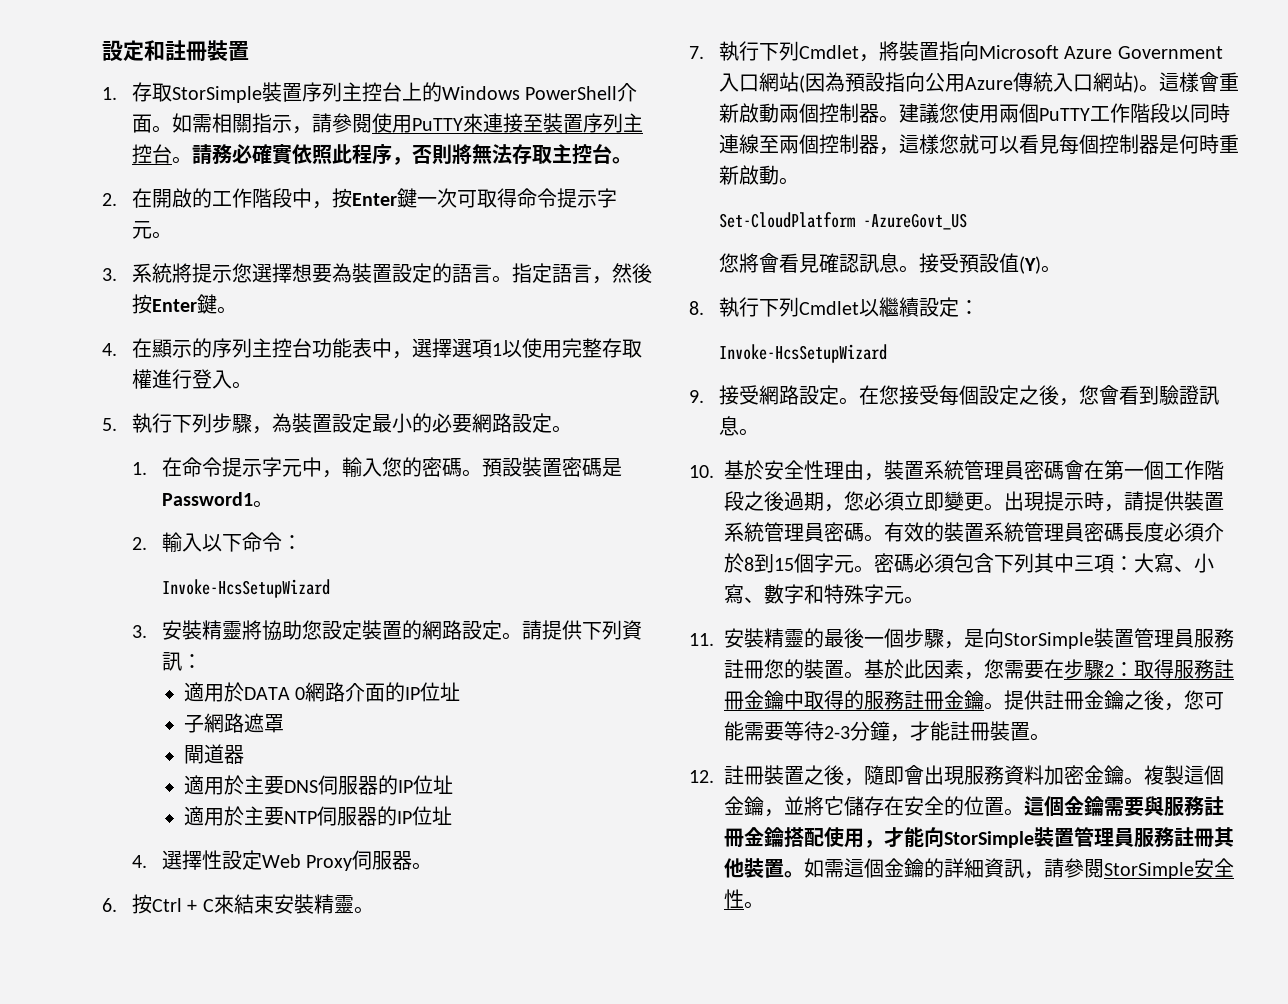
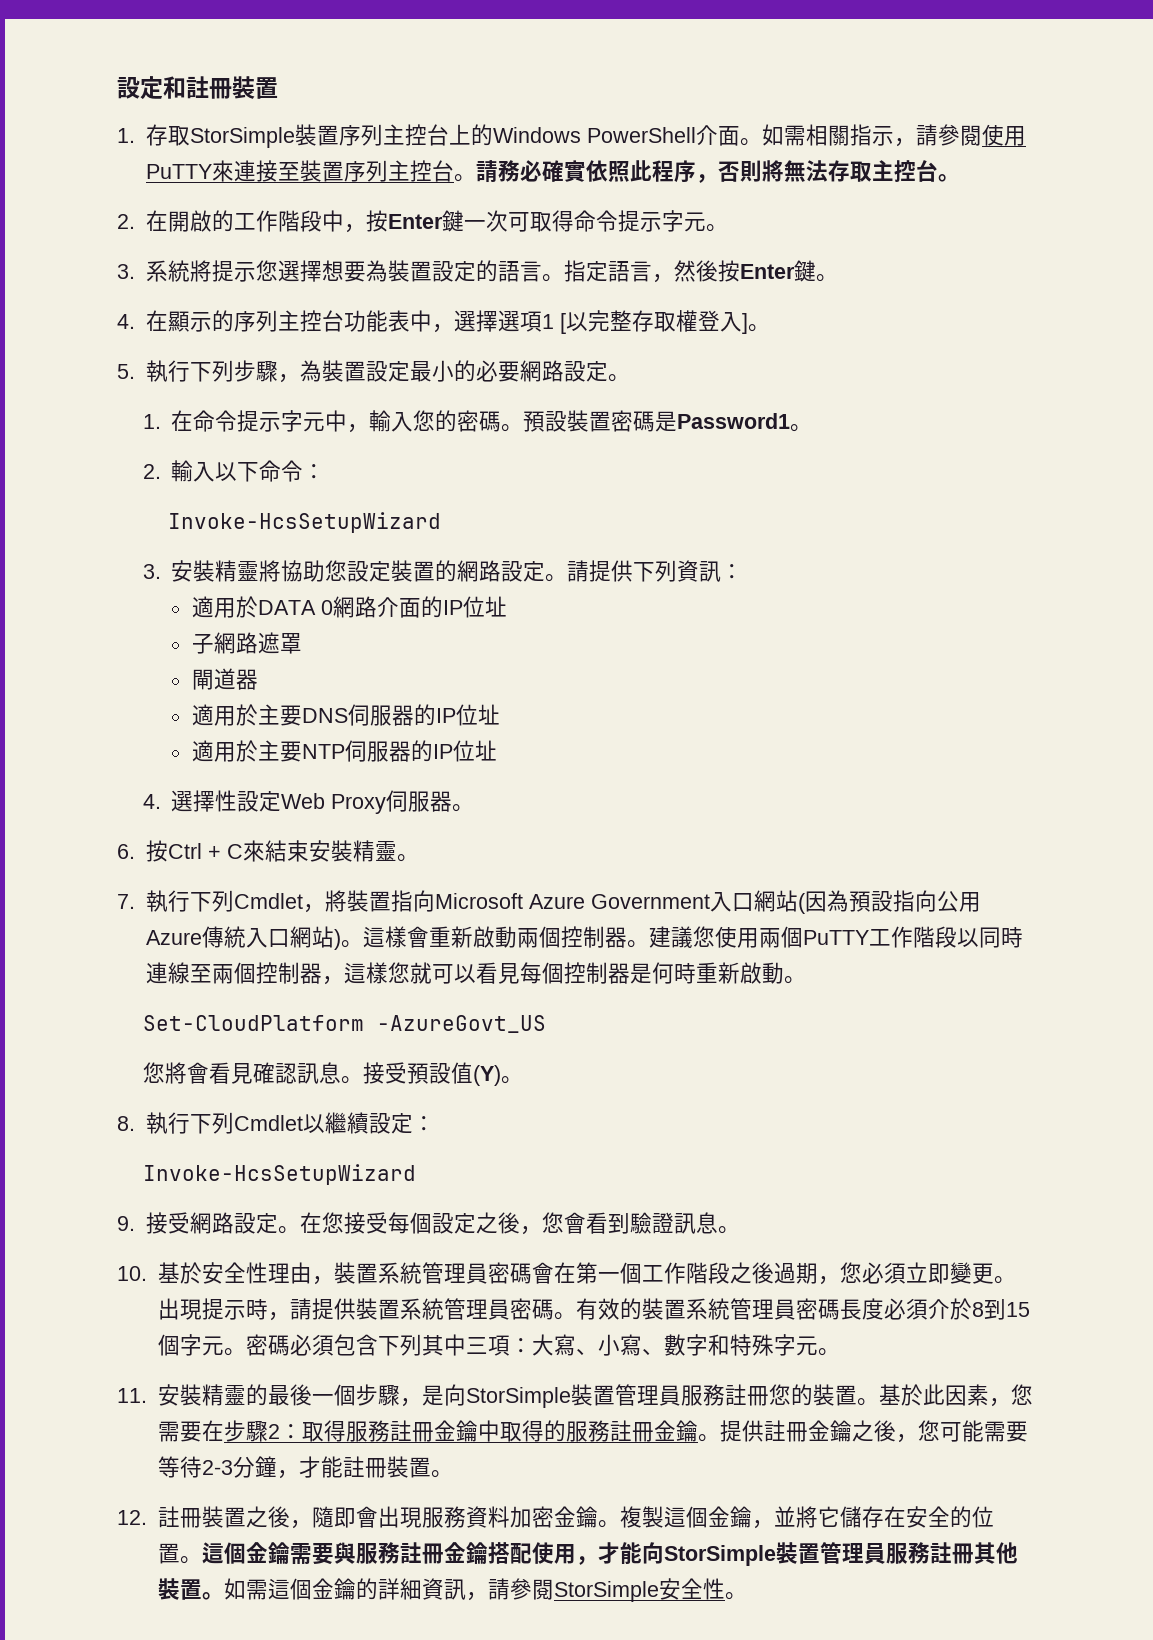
[501,338,562,358] 以使用 -> [559,312,588,334] [以
[151,369,232,389] 進行登入 -> [697,310,748,334] 登入]

